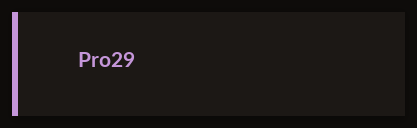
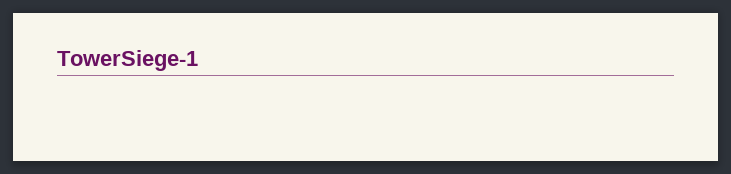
[78,52,135,67] Pro29 -> [57,50,198,71] TowerSiege-1

